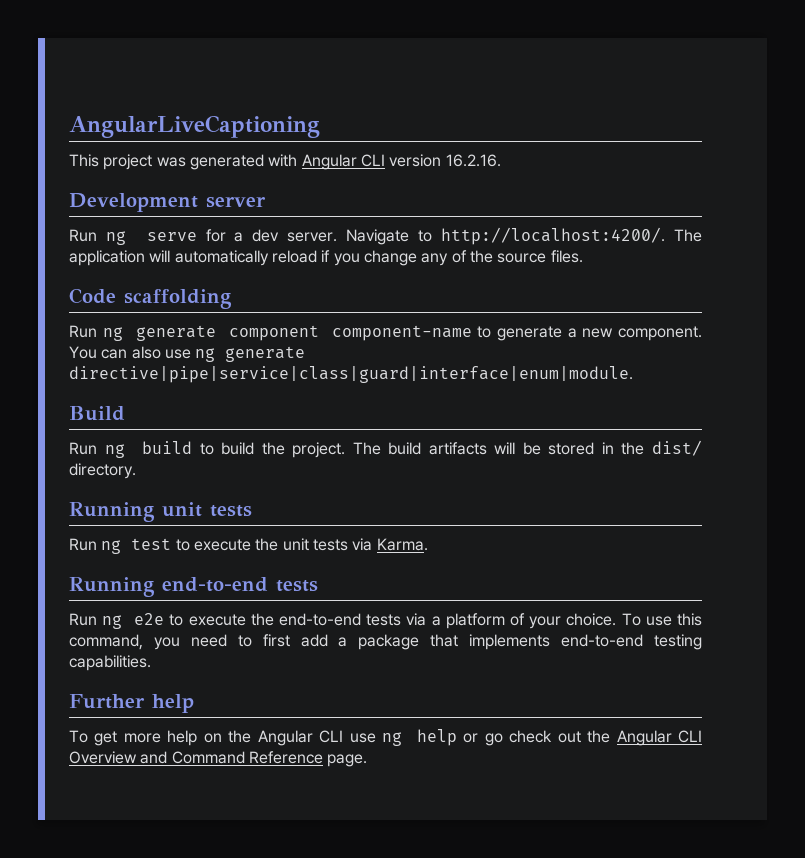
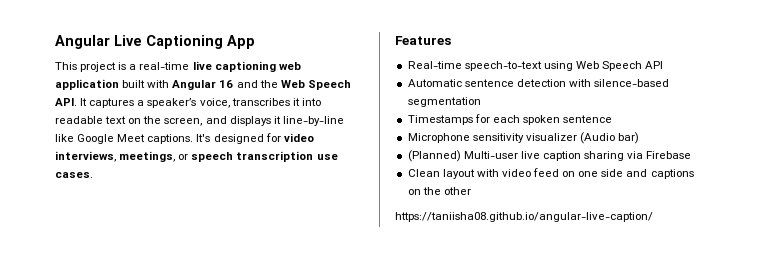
[69,115,320,138] [69,154,501,170] [69,193,266,212] [69,227,702,245] [69,250,583,266] [69,288,232,309] [69,325,702,341] [69,346,306,362] [69,366,633,383] [69,406,125,421] [69,440,702,458] [69,463,136,479] [69,502,252,522] [69,538,428,554] [69,577,318,597] [69,613,702,629] [69,634,703,650] [69,655,151,671] [69,694,194,713] [69,729,702,746] [69,751,368,767] AngularLiveCaptioning // This project was generated with Angular CLI version 16.2.16. // Development server // Run ng serve for a dev server. Navigate to http://localhost:4200/. The application will automatically reload if you change any of the source files. // Code scaffolding // Run ng generate component component-name to generate a new component. You can also use ng generate directive|pipe|service|class|guard|interface|enum|module. // Build // Run ng build to build the project. The build artifacts will be stored in the dist/ directory. // Running unit tests // Run ng test to execute the unit tests via Karma. // Running end-to-end tests // Run ng e2e to execute the end-to-end tests via a platform of your choice. To use this command, you need to first add a package that implements end-to-end testing capabilities. // Further help // To get more help on the Angular CLI use ng help or go check out the Angular CLI Overview and Command Reference page. -> [55,35,255,49] [55,61,301,72] [55,79,351,90] [55,98,321,108] [55,116,344,126] [55,133,314,144] [55,151,338,162] [55,172,93,178] [395,36,451,45] [407,61,664,71] [407,79,670,87] [407,97,481,107] [407,114,613,125] [407,132,640,144] [407,150,692,162] [407,168,694,179] [407,187,471,195] [395,212,653,222] Angular Live Captioning App // This project is a real-time live captioning web application built with Angular 16 and the Web Speech API. It captures a speaker’s voice, transcribes it into readable text on the screen, and displays it line-by-line like Google Meet captions. It's designed for video interviews, meetings, or speech transcription use cases. // Features // Real-time speech-to-text using Web Speech API // Automatic sentence detection with silence-based segmentation // Timestamps for each spoken sentence // Microphone sensitivity visualizer (Audio bar) // (Planned) Multi-user live caption sharing via Firebase // Clean layout with video feed on one side and captions on the other // https://taniisha08.github.io/angular-live-caption/

